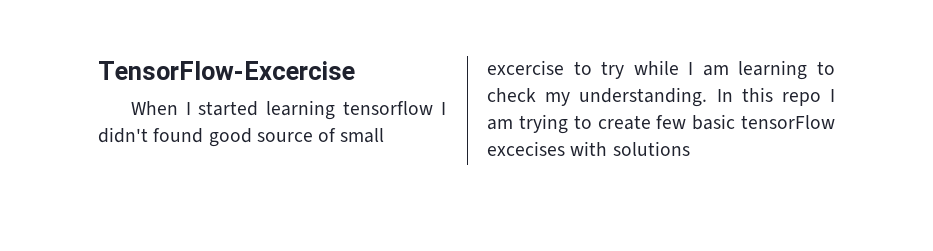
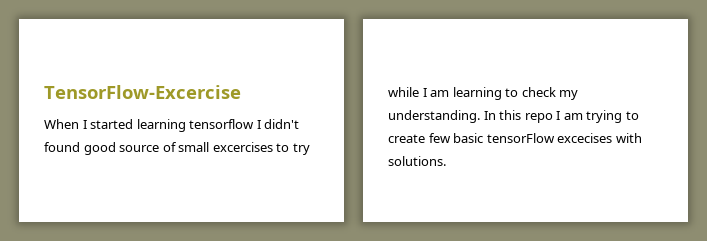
[487,60,564,75] excercise -> [212,142,273,152] excercises
[612,141,690,156] solutions -> [388,156,446,166] solutions.

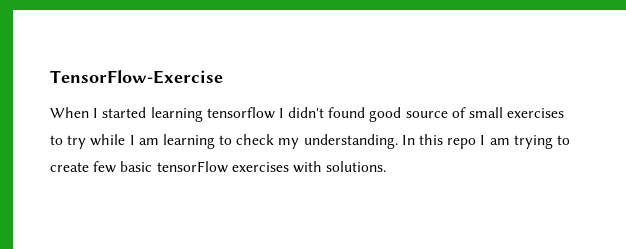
[44,85,241,99] TensorFlow-Excercise -> [50,70,223,84] TensorFlow-Exercise
[212,142,273,152] excercises -> [507,108,565,118] exercises
[557,133,613,143] excecises -> [231,162,289,172] exercises

